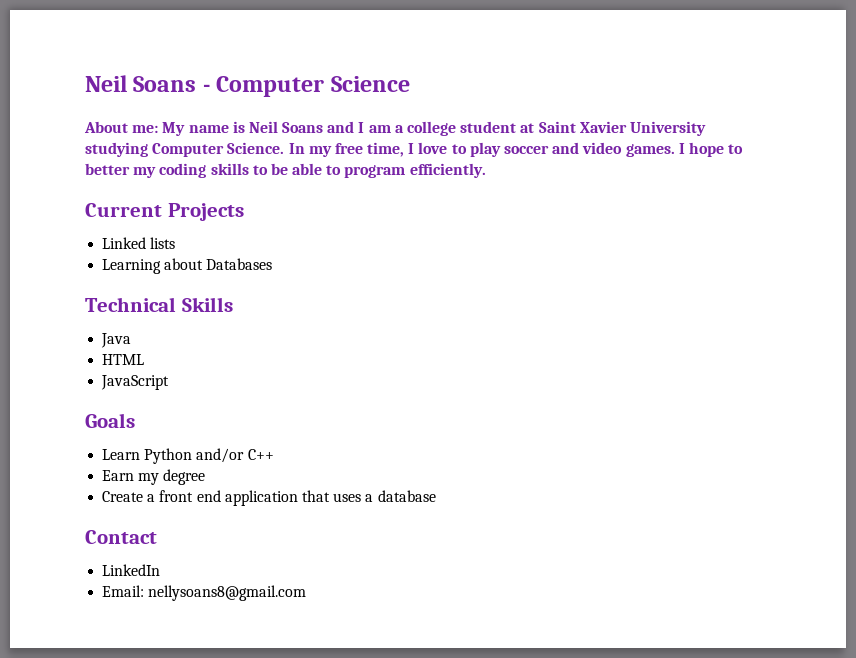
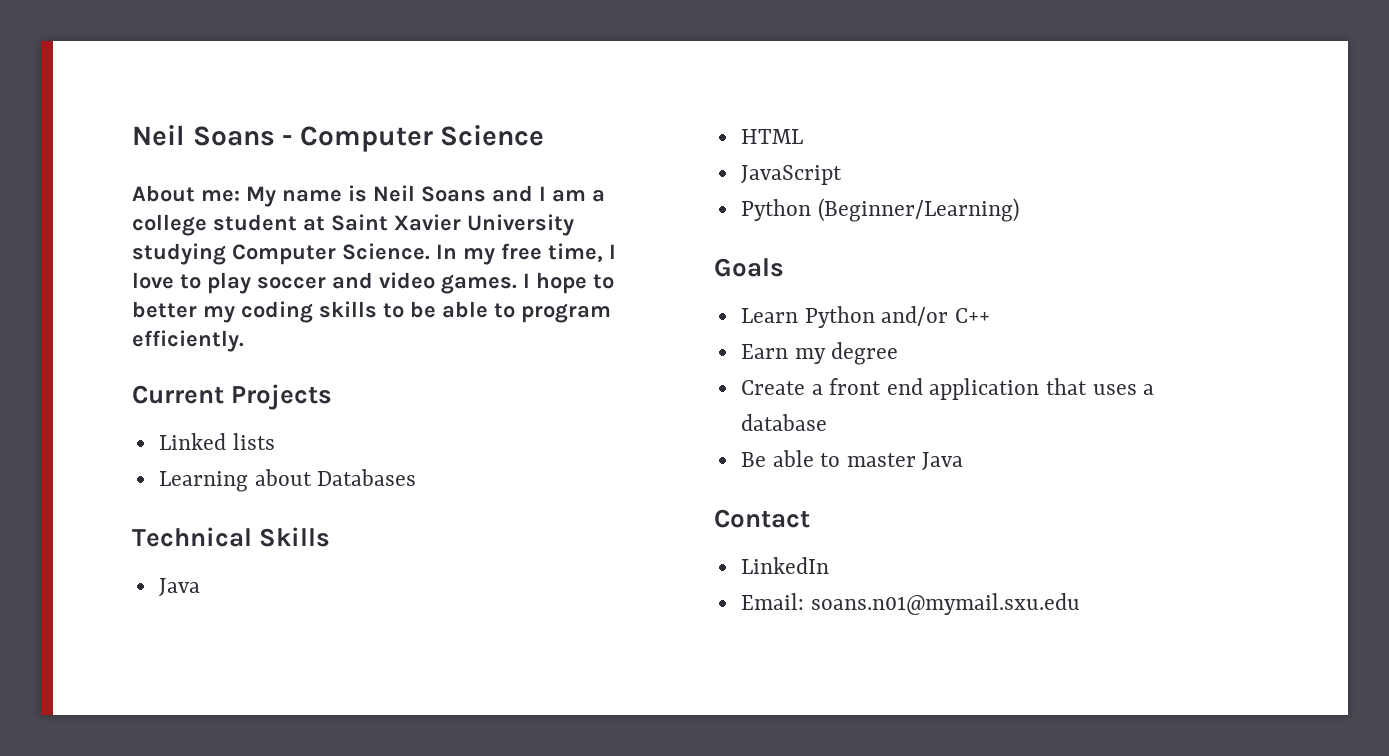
(170, 382) none -> [740,198,1019,222] // Python (Beginner/Learning)
(436, 496) none -> [740,450,964,471] // Be able to master Java
[148,585,307,601] nellysoans8@gmail.com -> [810,593,1080,615] soans.n01@mymail.sxu.edu

